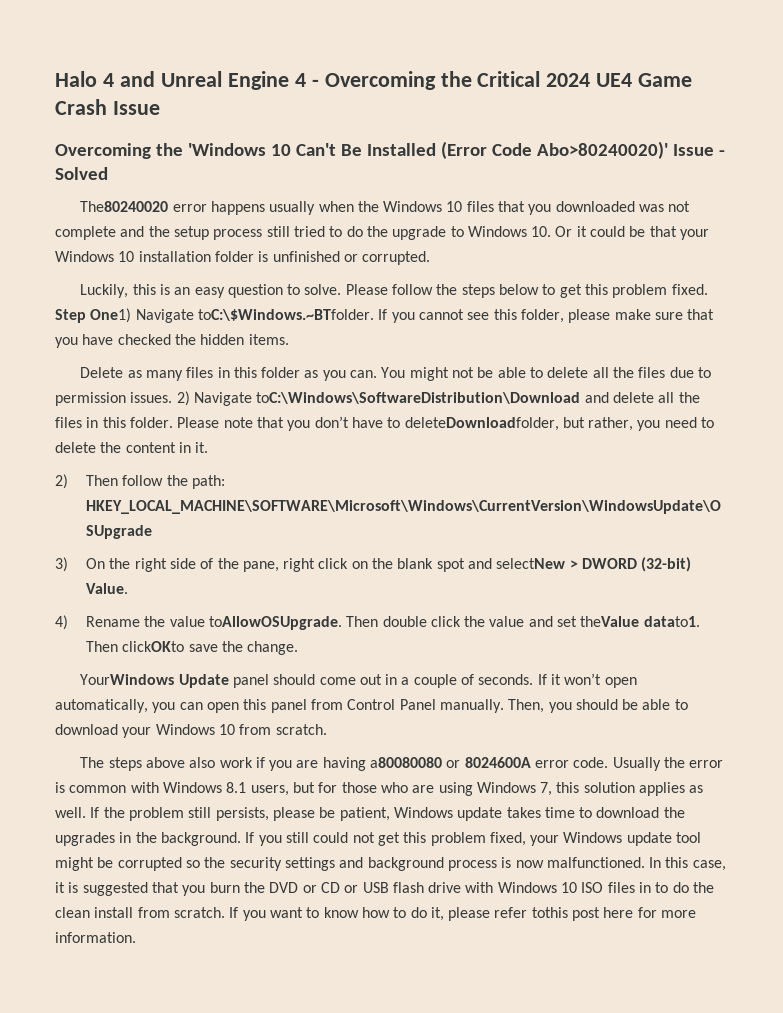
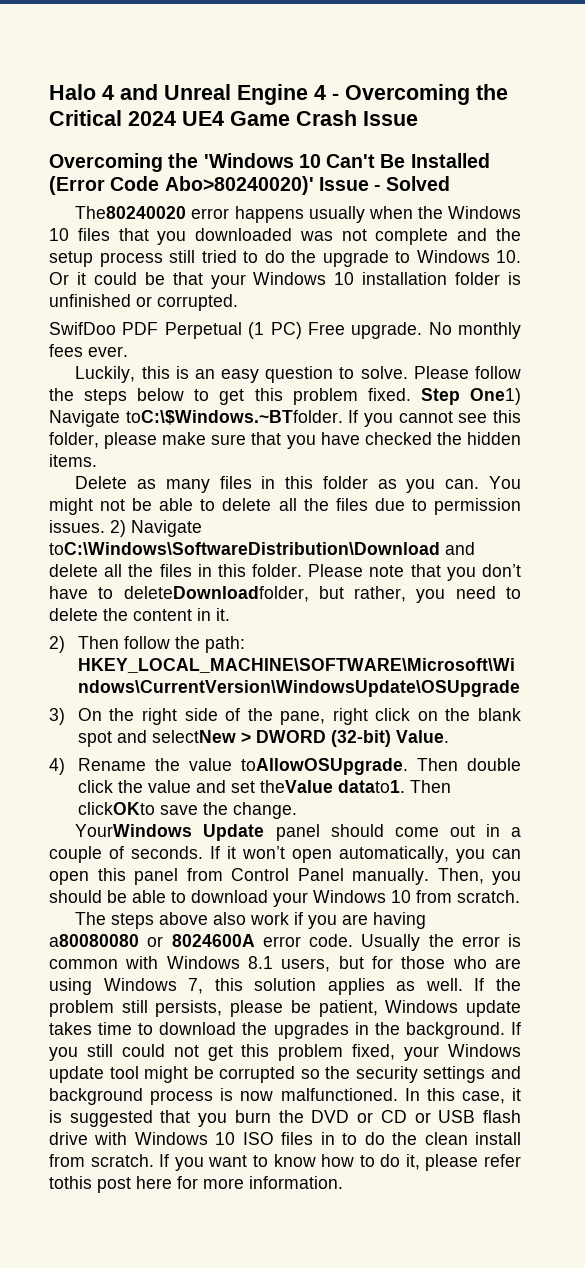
(431, 258) none -> [49,322,521,339] [49,344,128,357] // SwifDoo PDF Perpetual (1 PC) Free upgrade. No monthly fees ever.

